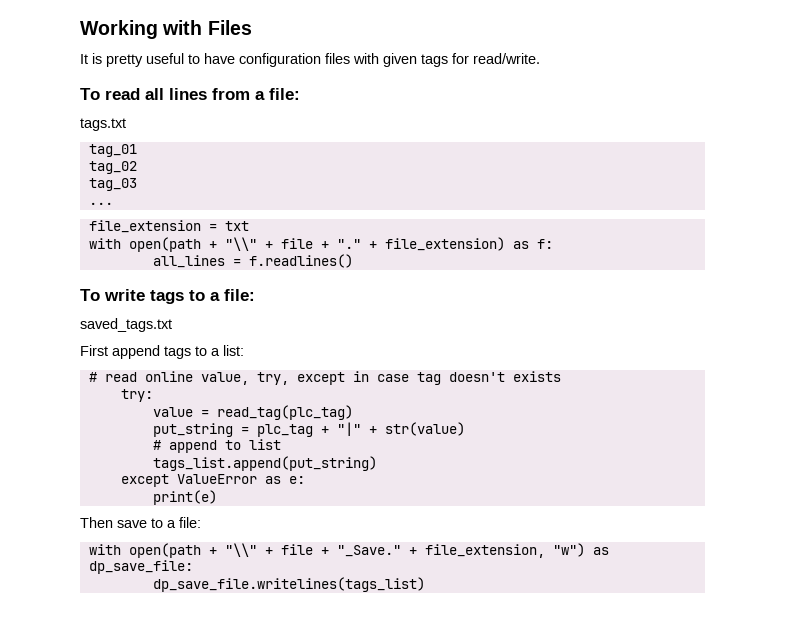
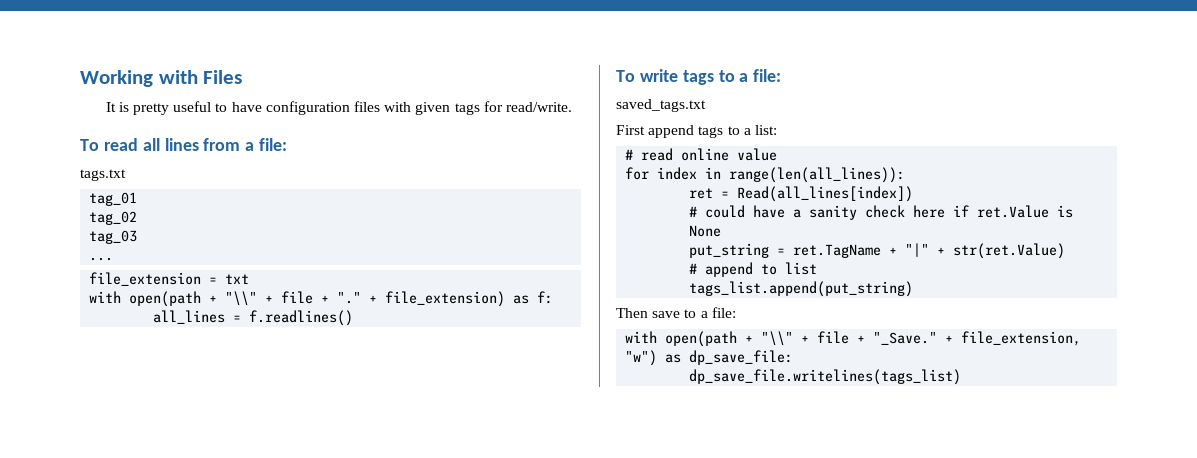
[200,371,561,385] [120,389,153,402] [152,405,353,420] value, try, except in case tag doesn't exists // try: // value = read_tag(plc_tag) -> [737,148,778,161] [625,167,906,183] [689,186,914,202] [689,205,1074,220] [689,225,722,237] value // for index in range(len(all_lines)): // ret = Read(all_lines[index]) // # could have a sanity check here if ret.Value is None
[256,424,313,437] plc_tag -> [793,244,882,258] ret.TagName
[384,422,465,436] str(value) -> [953,243,1066,259] str(ret.Value)
[120,474,305,487] [152,490,217,505] // except ValueError as e: // print(e) -> (914, 289) none

